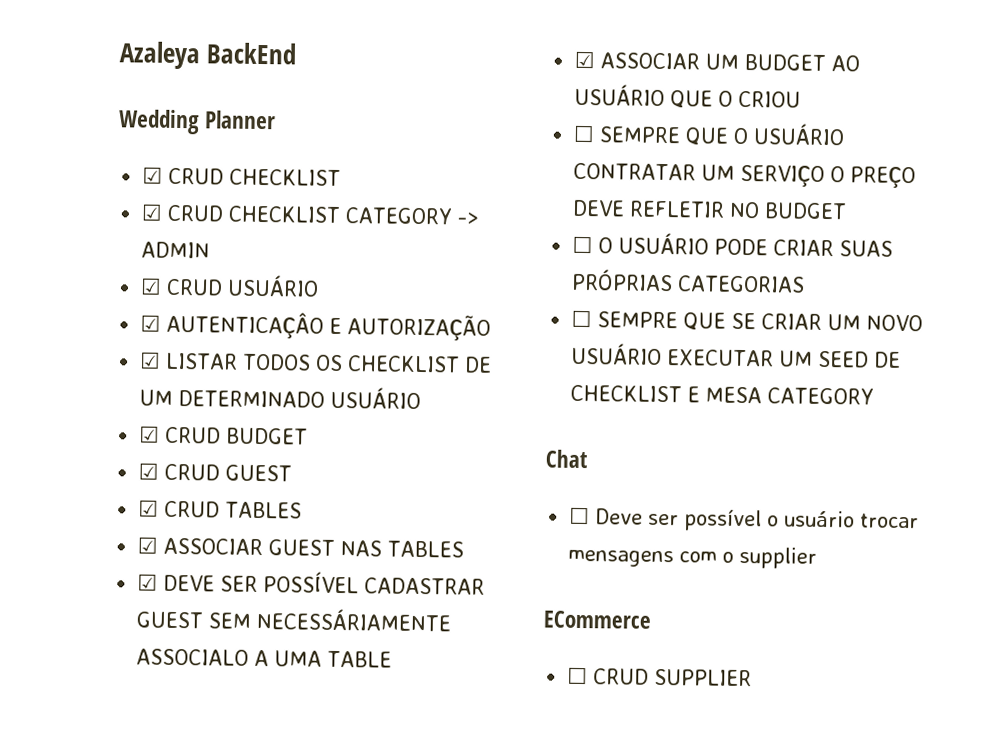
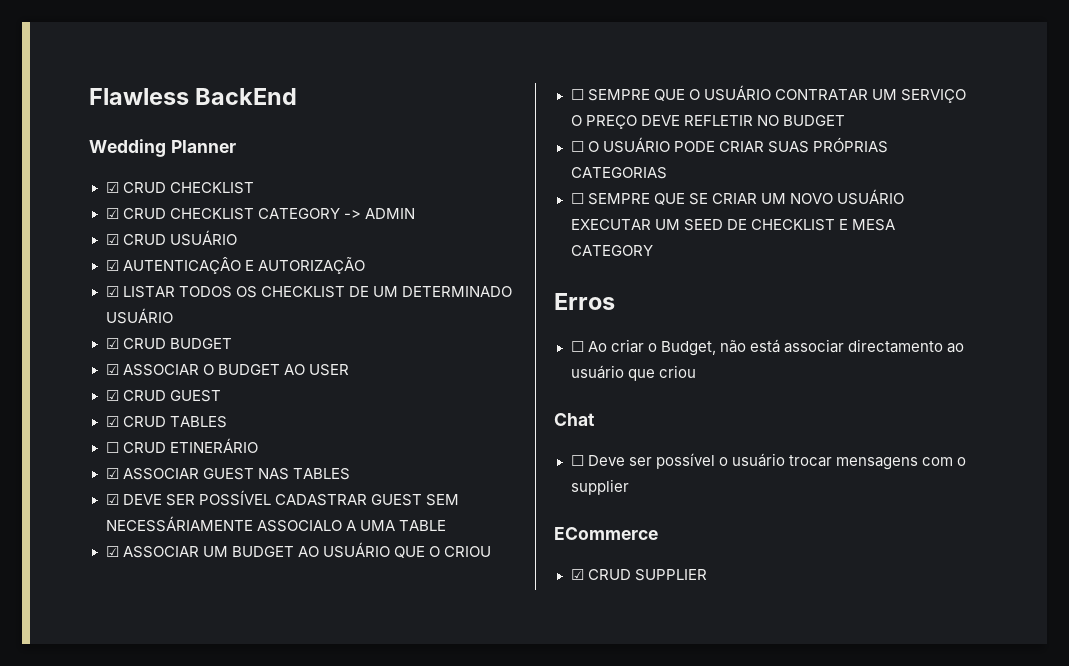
[119,41,201,70] Azaleya -> [89,88,189,105] Flawless
(309, 436) none -> [105,364,349,376] // ☑ ASSOCIAR O BUDGET AO USER
(303, 510) none -> [105,438,258,453] // ☐ CRUD ETINERÁRIO
(875, 396) none -> [554,293,615,310] [570,339,964,356] [570,365,696,381] // Erros // ☐ Ao criar o Budget, não está associar directamento ao usuário que criou
[567,666,589,685] ☐ -> [570,569,584,580] ☑

